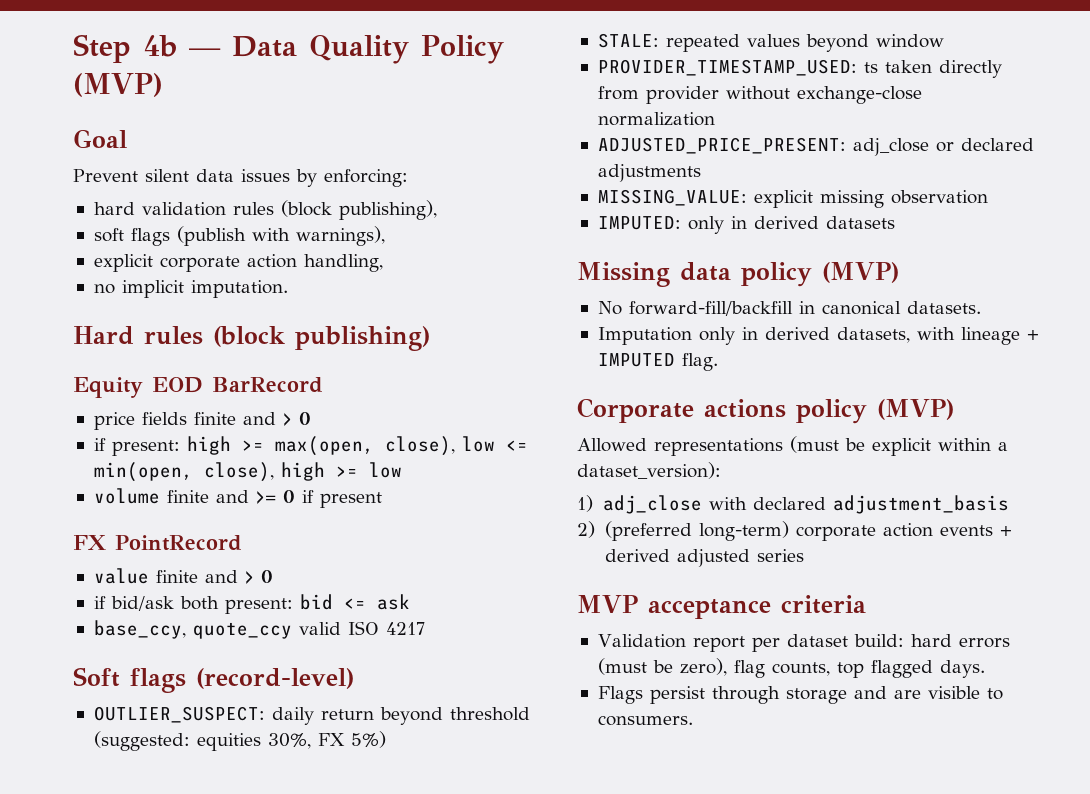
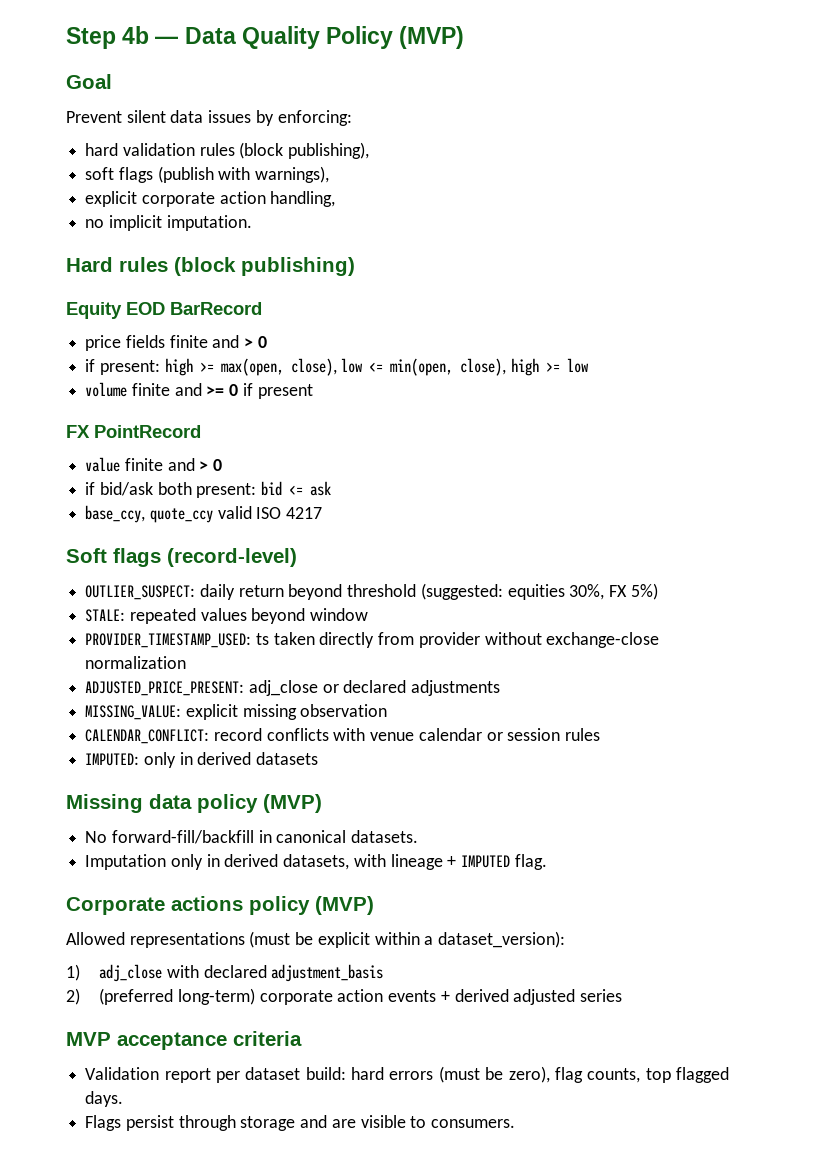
(988, 197) none -> [85,728,601,744] // CALENDAR_CONFLICT: record conflicts with venue calendar or session rules

